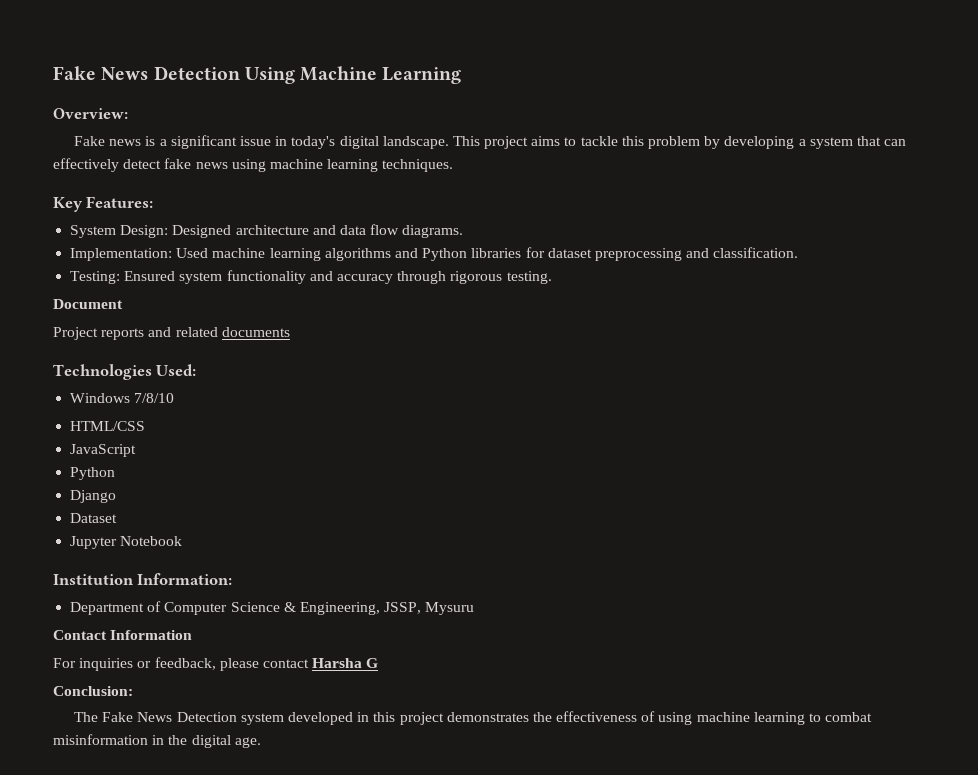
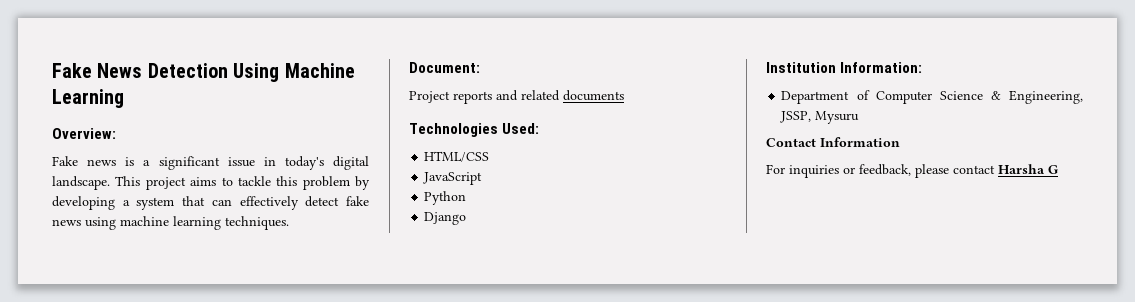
[53,196,154,212] [70,224,464,238] [70,247,799,261] [70,270,552,284] [53,299,123,309] Key Features: // System Design: Designed architecture and data flow diagrams. // Implementation: Used machine learning algorithms and Python libraries for dataset preprocessing and classification. // Testing: Ensured system functionality and accuracy through rigorous testing. // Document -> [409,62,480,73] Document:
[70,393,175,403] // Windows 7/8/10 -> (540, 128) none
[70,513,118,523] [70,536,183,549] // Dataset // Jupyter Notebook -> (467, 218) none
[53,686,133,696] [74,711,873,725] [53,734,261,748] // Conclusion: // The Fake News Detection system developed in this project demonstrates the effectiveness of using machine learning to combat misinformation in the digital age. -> (1058, 169) none

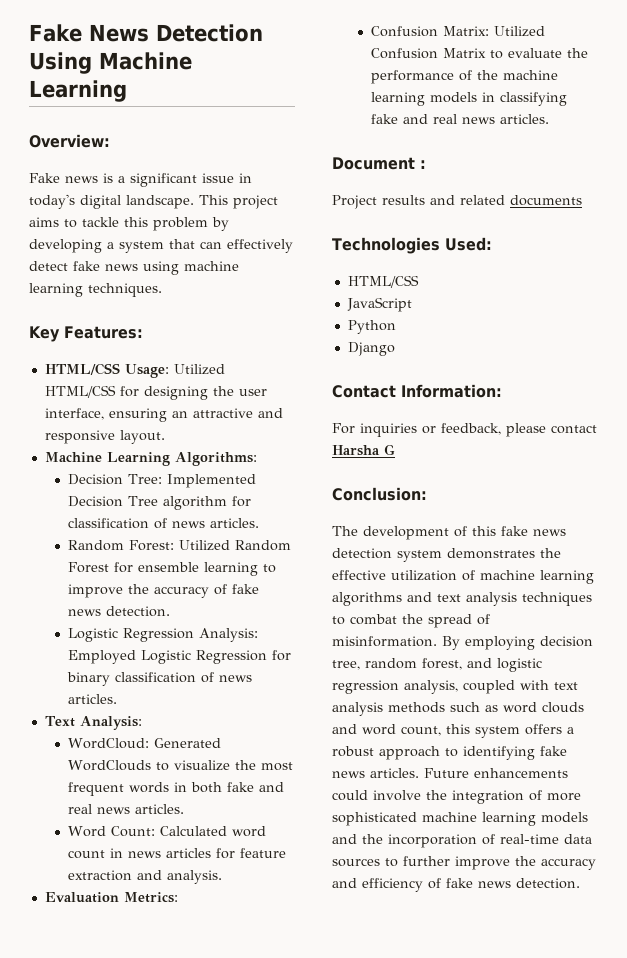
[409,62,480,73] Document: -> [29,326,143,342] [44,363,225,378] [44,385,267,400] [44,408,283,422] [44,430,165,444] [44,452,257,466] [68,474,257,488] [68,496,252,510] [68,518,260,529] [68,540,292,551] [68,562,277,576] [68,584,260,598] [68,606,171,617] [68,628,259,642] [68,650,292,664] [67,672,253,686] [68,694,118,704] [44,716,142,730] [68,738,222,749] [68,760,294,771] [68,782,285,796] [68,804,185,814] [68,826,267,837] [68,848,287,859] [68,870,223,884] [44,892,178,903] [371,26,546,37] [371,48,589,59] [371,70,559,84] [371,92,568,106] [371,114,550,124] [332,157,426,170] Key Features: // HTML/CSS Usage: Utilized HTML/CSS for designing the user interface, ensuring an attractive and responsive layout. // Machine Learning Algorithms: // Decision Tree: Implemented Decision Tree algorithm for classification of news articles. // Random Forest: Utilized Random Forest for ensemble learning to improve the accuracy of fake news detection. // Logistic Regression Analysis: Employed Logistic Regression for binary classification of news articles. // Text Analysis: // WordCloud: Generated WordClouds to visualize the most frequent words in both fake and real news articles. // Word Count: Calculated word count in news articles for feature extraction and analysis. // Evaluation Metrics: // Confusion Matrix: Utilized Confusion Matrix to evaluate the performance of the machine learning models in classifying fake and real news articles. // Document :
[453,91,492,104] reports -> [382,195,425,205] results
[766,62,836,73] Institution -> [332,385,396,398] Contact
[781,90,1083,104] [780,111,860,124] [766,137,900,147] // Department of Computer Science & Engineering, JSSP, Mysuru // Contact Information -> (502, 391) none
(1058, 169) none -> [332,487,427,501] [332,526,566,540] [332,548,561,562] [332,570,594,584] [332,592,592,606] [332,614,490,628] [332,636,593,650] [332,658,542,672] [332,680,578,694] [332,702,584,716] [332,724,574,738] [332,746,567,760] [332,768,568,778] [332,790,581,804] [332,812,588,826] [332,834,592,848] [332,856,596,870] [332,878,580,892] // Conclusion: // The development of this fake news detection system demonstrates the effective utilization of machine learning algorithms and text analysis techniques to combat the spread of misinformation. By employing decision tree, random forest, and logistic regression analysis, coupled with text analysis methods such as word clouds and word count, this system offers a robust approach to identifying fake news articles. Future enhancements could involve the integration of more sophisticated machine learning models and the incorporation of real-time data sources to further improve the accuracy and efficiency of fake news detection.

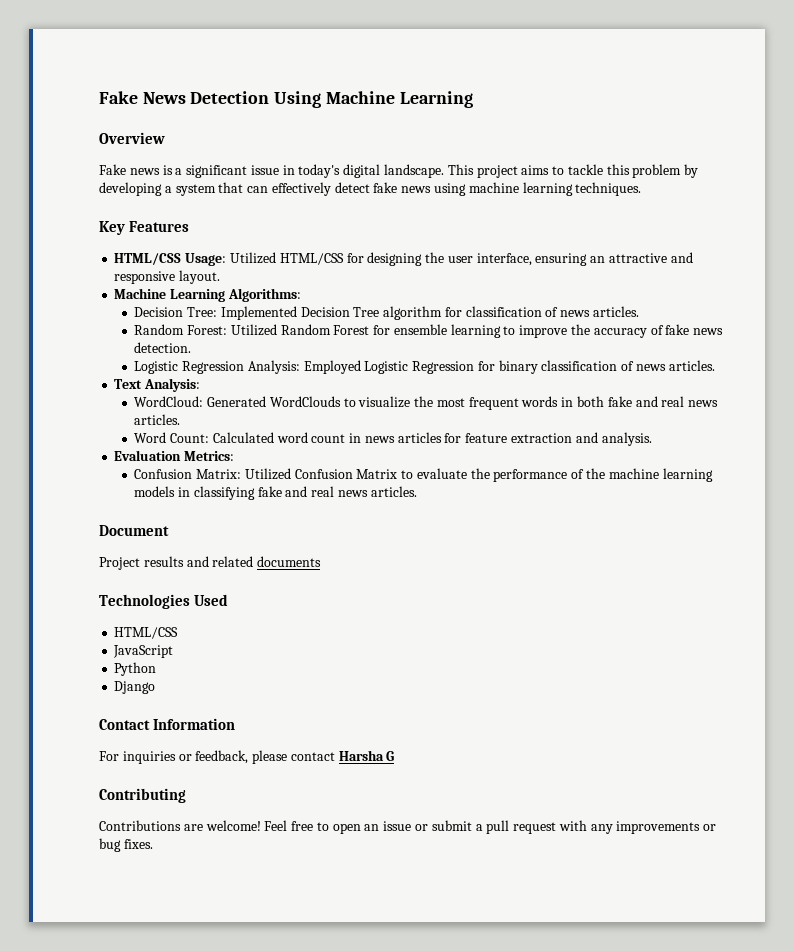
[29,134,110,148] Overview: -> [99,132,165,144] Overview
[64,326,143,339] Features: -> [129,221,190,232] Features
[420,160,426,169] : -> (169, 530) none
[444,237,492,251] Used: -> [194,594,229,606] Used
[401,384,502,398] Information: -> [153,718,236,730] Information
[332,487,427,501] [332,526,566,540] [332,548,561,562] [332,570,594,584] [332,592,592,606] [332,614,490,628] [332,636,593,650] [332,658,542,672] [332,680,578,694] [332,702,584,716] [332,724,574,738] [332,746,567,760] [332,768,568,778] [332,790,581,804] [332,812,588,826] [332,834,592,848] [332,856,596,870] [332,878,580,892] Conclusion: // The development of this fake news detection system demonstrates the effective utilization of machine learning algorithms and text analysis techniques to combat the spread of misinformation. By employing decision tree, random forest, and logistic regression analysis, coupled with text analysis methods such as word clouds and word count, this system offers a robust approach to identifying fake news articles. Future enhancements could involve the integration of more sophisticated machine learning models and the incorporation of real-time data sources to further improve the accuracy and efficiency of fake news detection. -> [99,788,186,803] [99,820,717,834] [99,838,153,852] Contributing // Contributions are welcome! Feel free to open an issue or submit a pull request with any improvements or bug fixes.

